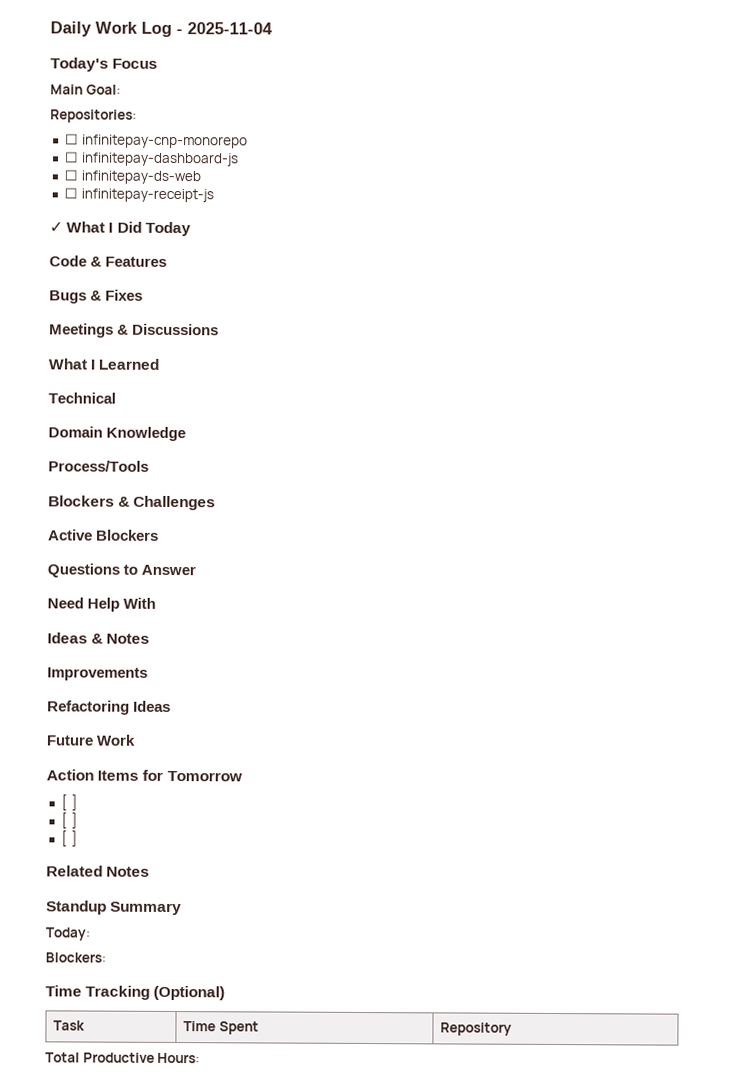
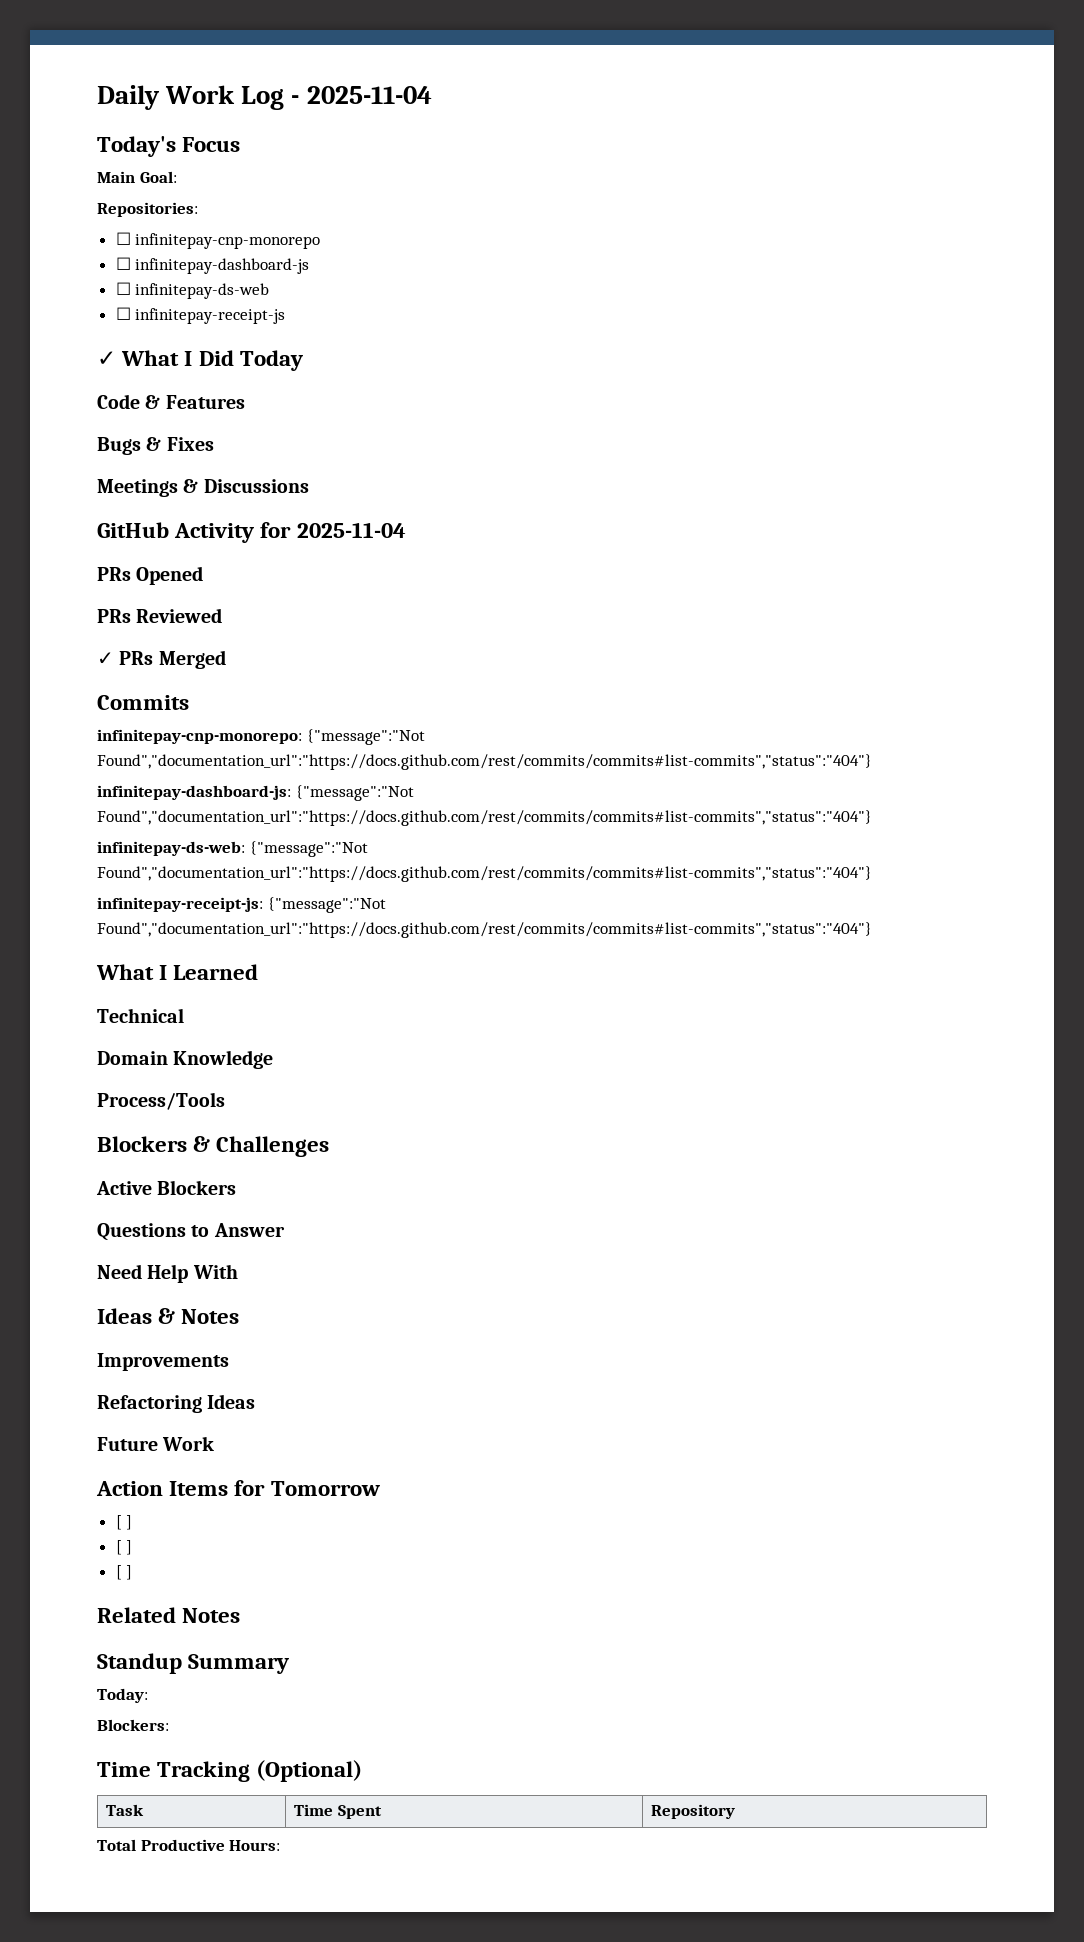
(220, 329) none -> [97,522,406,543] [97,566,204,585] [97,608,223,623] [97,650,226,669] [97,695,189,710] [97,729,425,745] [97,754,872,770] [97,785,414,801] [97,810,872,826] [97,841,368,857] [97,866,872,882] [97,897,386,913] [97,922,872,938] // GitHub Activity for 2025-11-04 // PRs Opened // PRs Reviewed // ✓ PRs Merged // Commits // infinitepay-cnp-monorepo: {"message":"Not Found","documentation_url":"https://docs.github.com/rest/commits/commits#list-commits","status":"404"} // infinitepay-dashboard-js: {"message":"Not Found","documentation_url":"https://docs.github.com/rest/commits/commits#list-commits","status":"404"} // infinitepay-ds-web: {"message":"Not Found","documentation_url":"https://docs.github.com/rest/commits/commits#list-commits","status":"404"} // infinitepay-receipt-js: {"message":"Not Found","documentation_url":"https://docs.github.com/rest/commits/commits#list-commits","status":"404"}

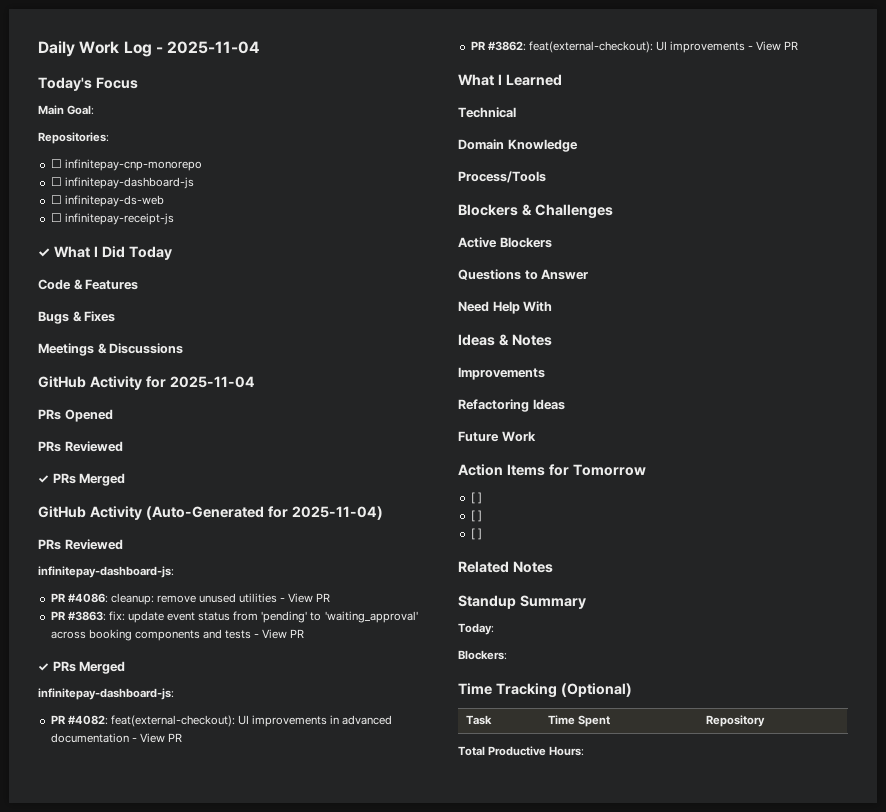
[97,695,189,710] [97,729,425,745] [97,754,872,770] [97,785,414,801] [97,810,872,826] [97,841,368,857] [97,866,872,882] [97,897,386,913] [97,922,872,938] Commits // infinitepay-cnp-monorepo: {"message":"Not Found","documentation_url":"https://docs.github.com/rest/commits/commits#list-commits","status":"404"} // infinitepay-dashboard-js: {"message":"Not Found","documentation_url":"https://docs.github.com/rest/commits/commits#list-commits","status":"404"} // infinitepay-ds-web: {"message":"Not Found","documentation_url":"https://docs.github.com/rest/commits/commits#list-commits","status":"404"} // infinitepay-receipt-js: {"message":"Not Found","documentation_url":"https://docs.github.com/rest/commits/commits#list-commits","status":"404"} -> [38,506,383,520] [38,539,123,550] [38,566,174,578] [50,593,331,605] [50,611,418,623] [50,629,305,641] [38,661,126,674] [38,688,174,700] [50,715,393,727] [50,733,182,743] [470,41,799,53] GitHub Activity (Auto-Generated for 2025-11-04) // PRs Reviewed // infinitepay-dashboard-js: // PR #4086: cleanup: remove unused utilities - View PR // PR #3863: fix: update event status from 'pending' to 'waiting_approval' across booking components and tests - View PR // ✓ PRs Merged // infinitepay-dashboard-js: // PR #4082: feat(external-checkout): UI improvements in advanced documentation - View PR // PR #3862: feat(external-checkout): UI improvements - View PR

